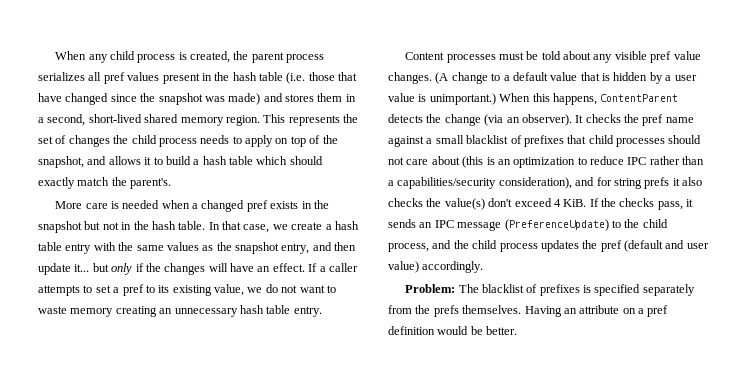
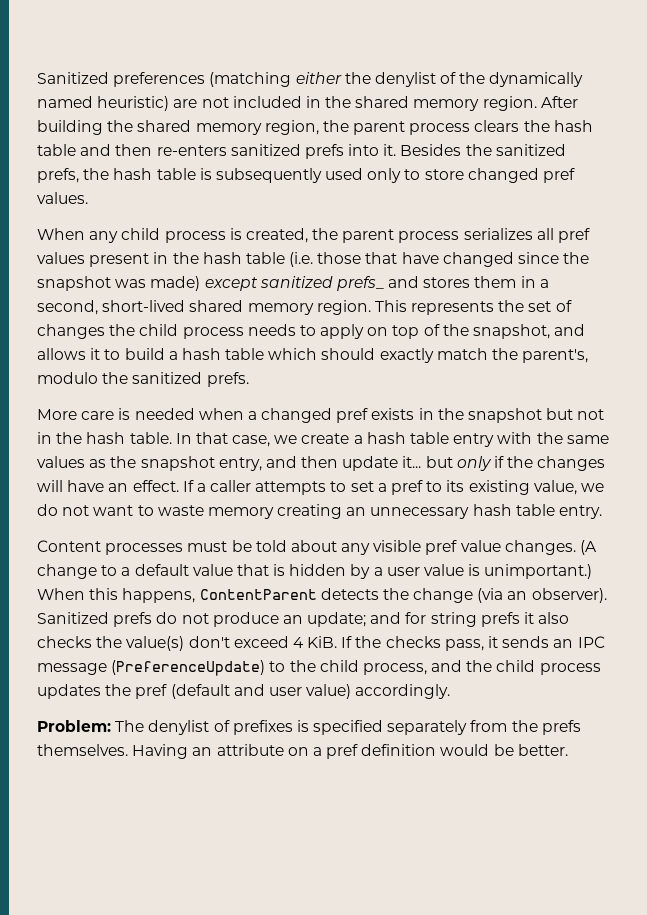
(55, 55) none -> [37,72,584,87] [37,96,578,111] [37,120,593,135] [37,144,566,159] [37,168,576,183] [37,192,88,204] Sanitized preferences (matching either the denylist of the dynamically named heuristic) are not included in the shared memory region. After building the shared memory region, the parent process clears the hash table and then re-enters sanitized prefs into it. Besides the sanitized prefs, the hash table is subsequently used only to store changed pref values. //
(261, 99) none -> [204,276,384,291] except sanitized prefs_
[130,178,172,189] parent's. -> [522,349,589,363] [37,372,249,387] parent's, modulo the sanitized prefs.
[575,114,694,126] [388,135,702,147] [388,156,705,168] [388,177,572,189] It checks the pref name against a small blacklist of prefixes that child processes should not care about (this is an optimization to reduce IPC rather than a capabilities/security consideration), -> [37,612,367,627] Sanitized prefs do not produce an update;
[481,284,524,293] blacklist -> [148,720,210,735] denylist

